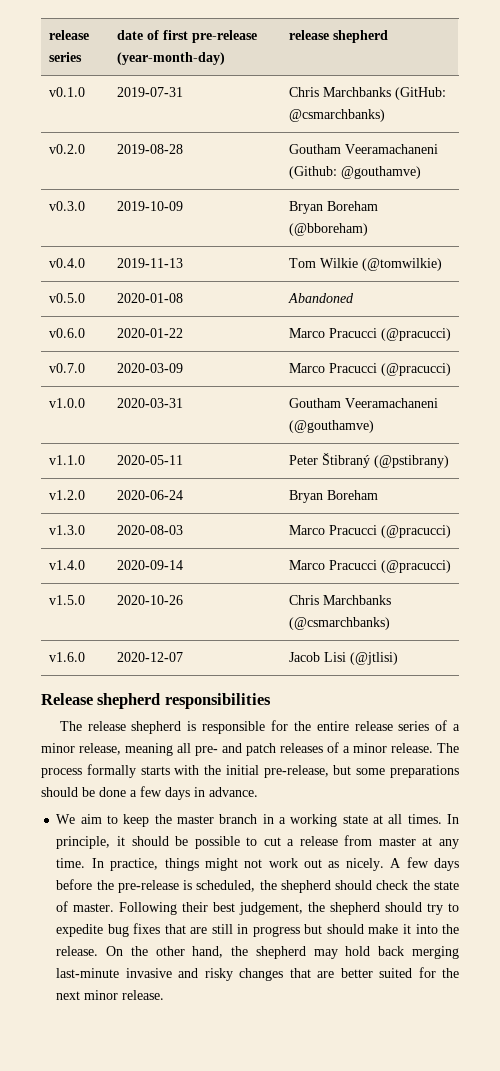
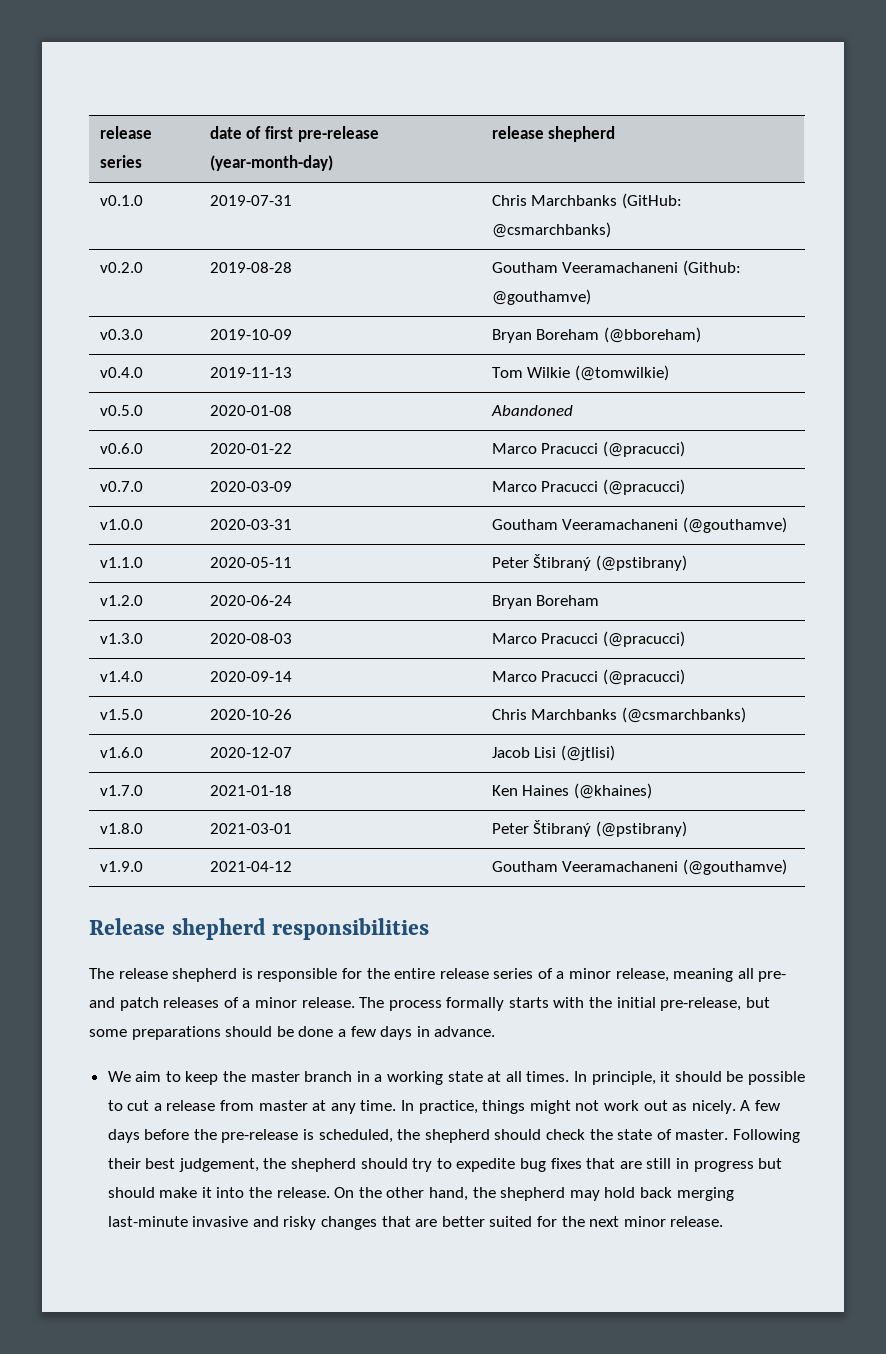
(398, 658) none -> [99,785,143,796] [209,785,292,796] [491,783,653,799] [99,823,143,834] [209,823,292,834] [491,820,688,837] [99,861,143,872] [209,861,292,872] [491,859,788,875] // v1.7.0 | 2021-01-18 | Ken Haines (@khaines) // v1.8.0 | 2021-03-01 | Peter Štibraný (@pstibrany) // v1.9.0 | 2021-04-12 | Goutham Veeramachaneni (@gouthamve)

